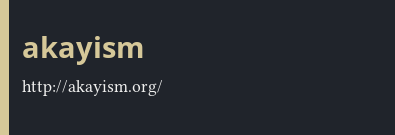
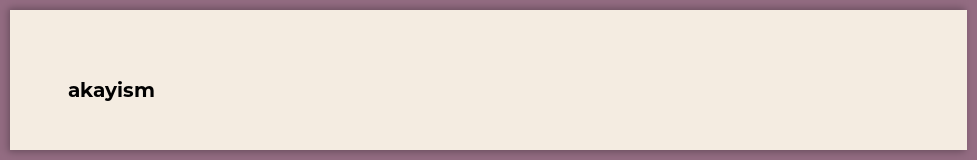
[22,80,163,96] // http://akayism.org/ -> (155, 91) none

